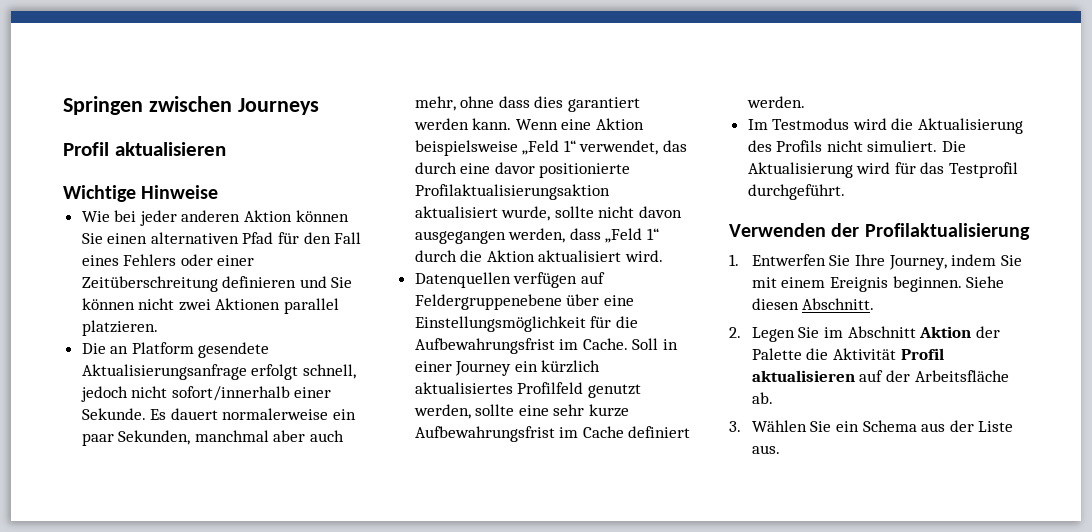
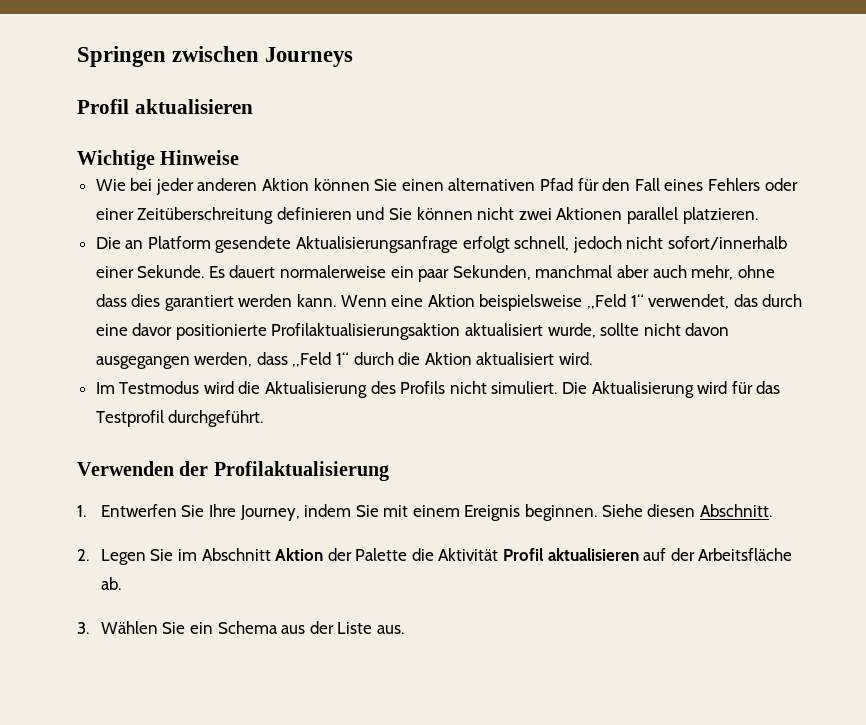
[414,272,605,288] [414,294,634,310] [414,316,638,332] [414,338,679,354] [414,360,601,376] [414,382,641,398] [413,404,630,419] [414,426,691,442] [746,96,805,108] // Datenquellen verfügen auf Feldergruppenebene über eine Einstellungsmöglichkeit für die Aufbewahrungsfrist im Cache. Soll in einer Journey ein kürzlich aktualisiertes Profilfeld genutzt werden, sollte eine sehr kurze Aufbewahrungsfrist im Cache definiert werden. -> (593, 358) none

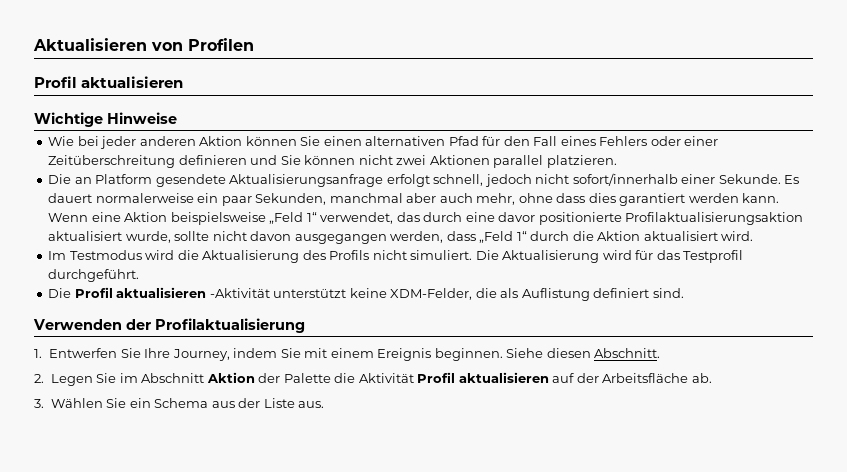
[77,46,354,67] Springen zwischen Journeys -> [33,38,254,51] Aktualisieren von Profilen
(264, 418) none -> [48,287,684,301] // Die Profil aktualisieren -Aktivität unterstützt keine XDM-Felder, die als Auflistung definiert sind.

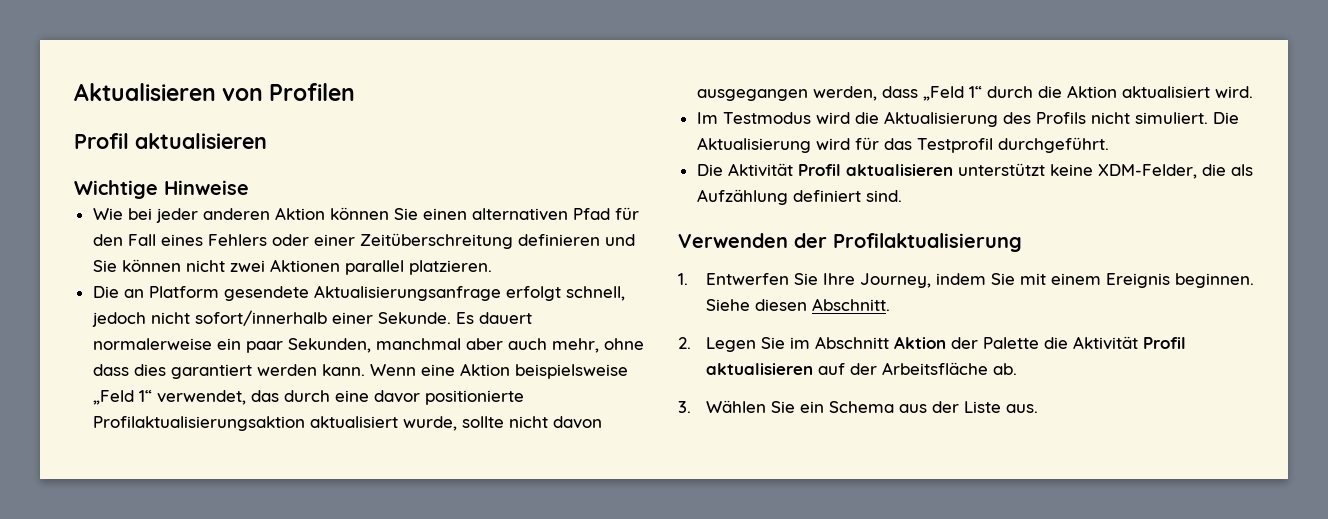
[74,287,270,298] Profil aktualisieren -Aktivität -> [727,163,953,177] Aktivität Profil aktualisieren
[521,288,590,301] Auflistung -> [696,189,788,205] Aufzählung

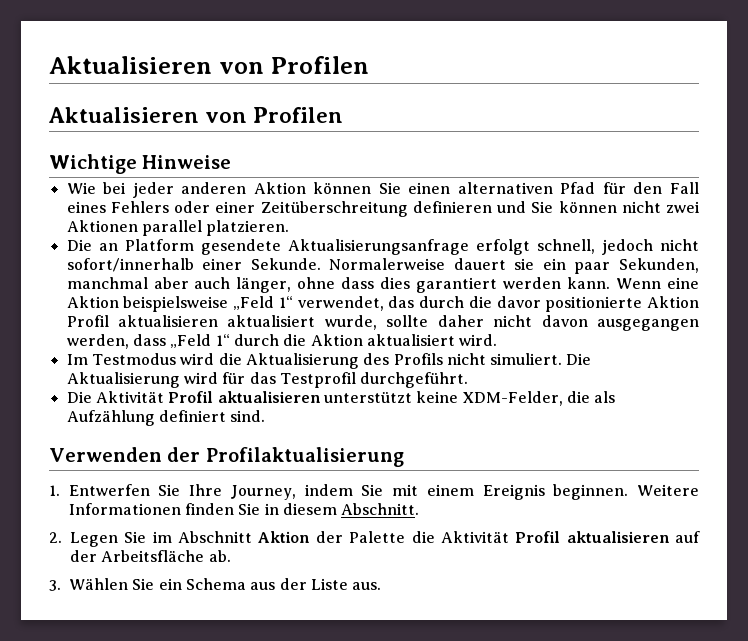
[74,83,356,101] [74,133,267,149] Aktualisieren von Profilen // Profil aktualisieren -> [49,56,369,74] [48,107,344,123] Aktualisieren von Profilen // Aktualisieren von Profilen
[455,312,532,324] [92,338,212,350] Es dauert normalerweise -> [329,258,535,270] Normalerweise dauert sie
[551,338,599,353] mehr, -> [236,277,292,293] länger,
[334,390,369,402] eine -> [468,296,492,308] die
[92,416,305,431] Profilaktualisierungsaktion -> [647,296,700,308] [66,315,219,327] Aktion Profil aktualisieren
(504, 422) none -> [437,315,484,327] daher
[705,299,807,311] Siehe diesen -> [637,484,700,496] [68,503,338,515] Weitere Informationen finden Sie in diesem

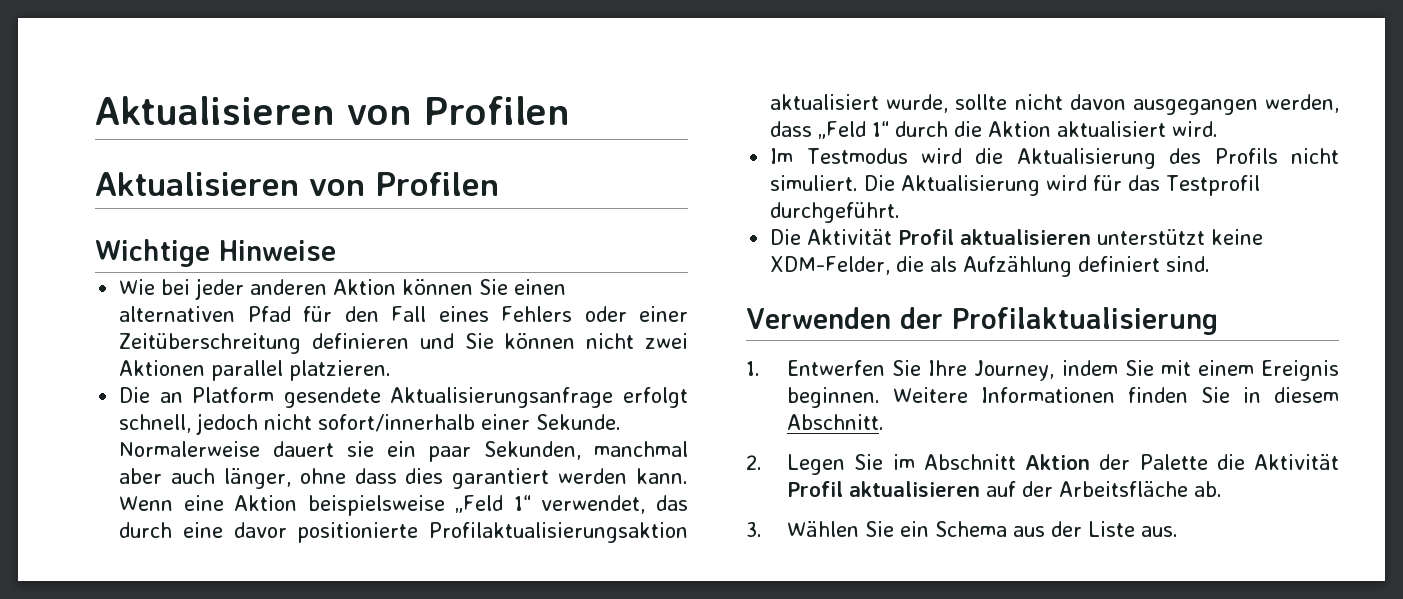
[468,296,492,308] die -> [182,522,223,538] eine
[647,296,700,308] [66,315,219,327] Aktion Profil aktualisieren -> [428,522,688,543] Profilaktualisierungsaktion
[437,315,484,327] daher -> (1008, 102) none

